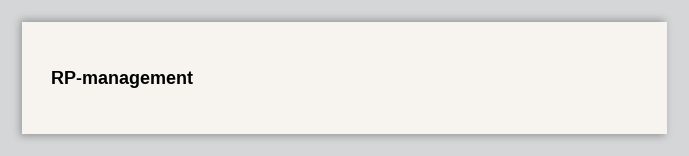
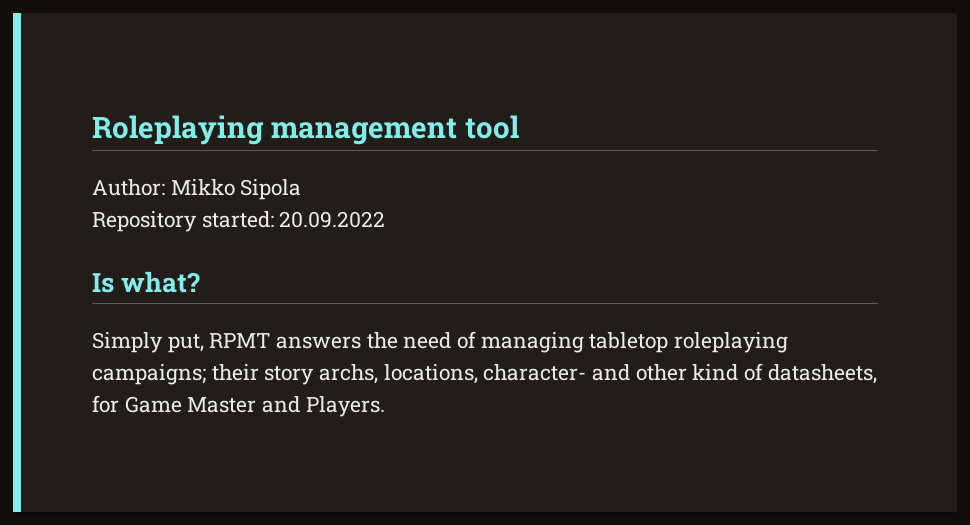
[51,71,193,88] RP-management -> [92,115,519,145] [92,179,302,200] [92,211,386,232] [92,271,201,293] [92,331,789,353] [92,363,877,385] [92,395,385,417] Roleplaying management tool // Author: Mikko Sipola // Repository started: 20.09.2022 // Is what? // Simply put, RPMT answers the need of managing tabletop roleplaying campaigns; their story archs, locations, character- and other kind of datasheets, for Game Master and Players.

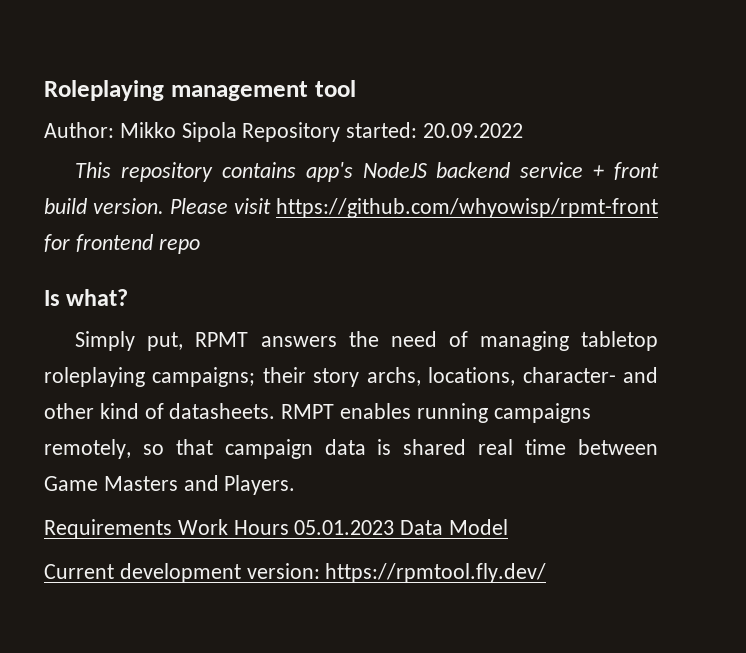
(302, 189) // -> (237, 132) none
(386, 219) none -> [75,162,659,182] [44,198,658,218] [44,234,200,254] // This repository contains app's NodeJS backend service + front build version. Please visit https://github.com/whyowisp/rpmt-front for frontend repo
[767,364,877,384] [92,395,385,417] datasheets, for Game Master and Players. -> [169,403,591,423] [44,439,659,459] [44,475,296,495] [44,519,509,539] [44,563,547,583] datasheets. RMPT enables running campaigns remotely, so that campaign data is shared real time between Game Masters and Players. // Requirements Work Hours 05.01.2023 Data Model // Current development version: https://rpmtool.fly.dev/

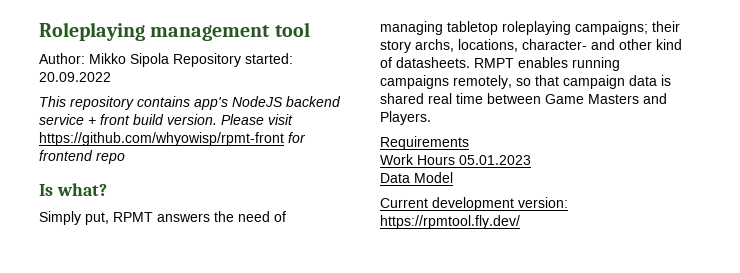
(172, 529) none -> (469, 143) //
(395, 527) none -> (531, 160) //

